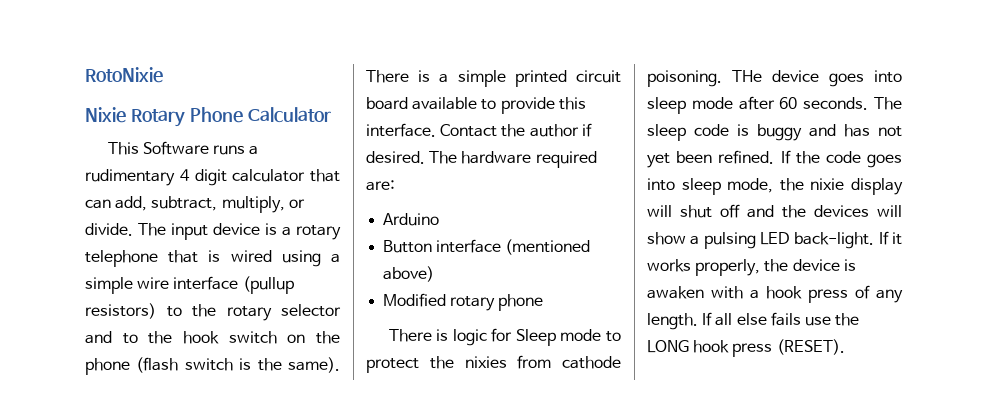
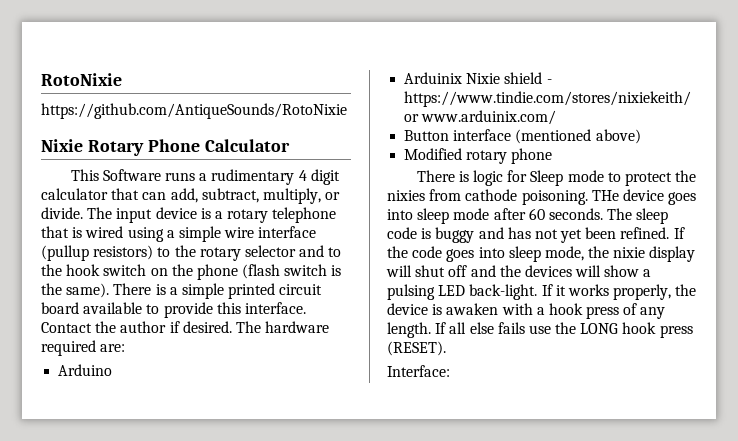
(163, 75) none -> [41,103,347,119] // https://github.com/AntiqueSounds/RotoNixie
(440, 219) none -> [404,72,552,84] [404,91,692,107] [404,110,557,125] // Arduinix Nixie shield - https://www.tindie.com/stores/nixiekeith/ or www.arduinix.com/
(845, 347) none -> [387,365,450,377] // Interface:

